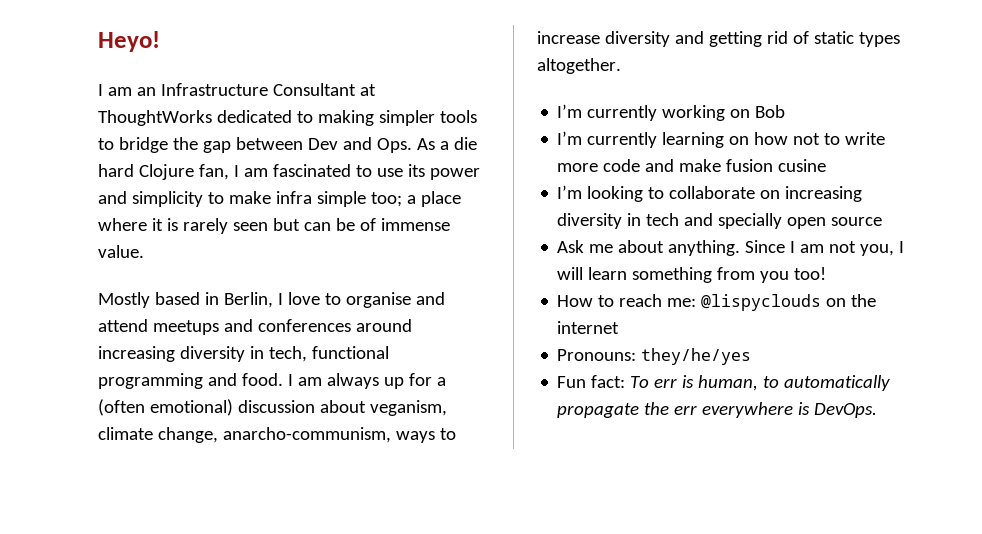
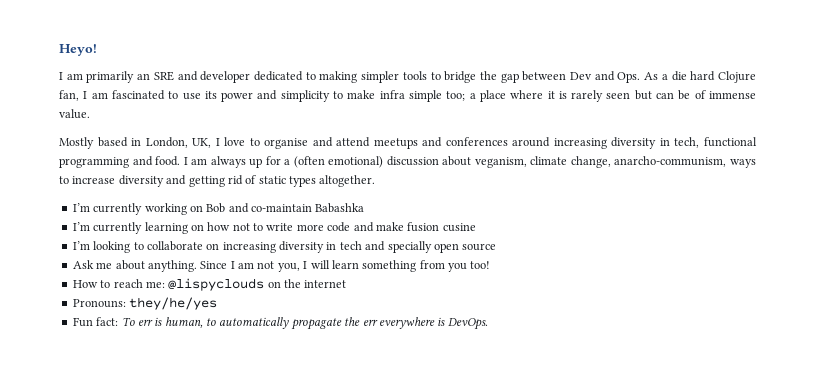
[136,83,376,96] [98,110,212,126] an Infrastructure Consultant at ThoughtWorks -> [86,71,251,83] primarily an SRE and developer
[223,292,273,308] Berlin, -> [145,137,212,148] London, UK,
(786, 111) none -> [228,203,365,213] and co-maintain Babashka

